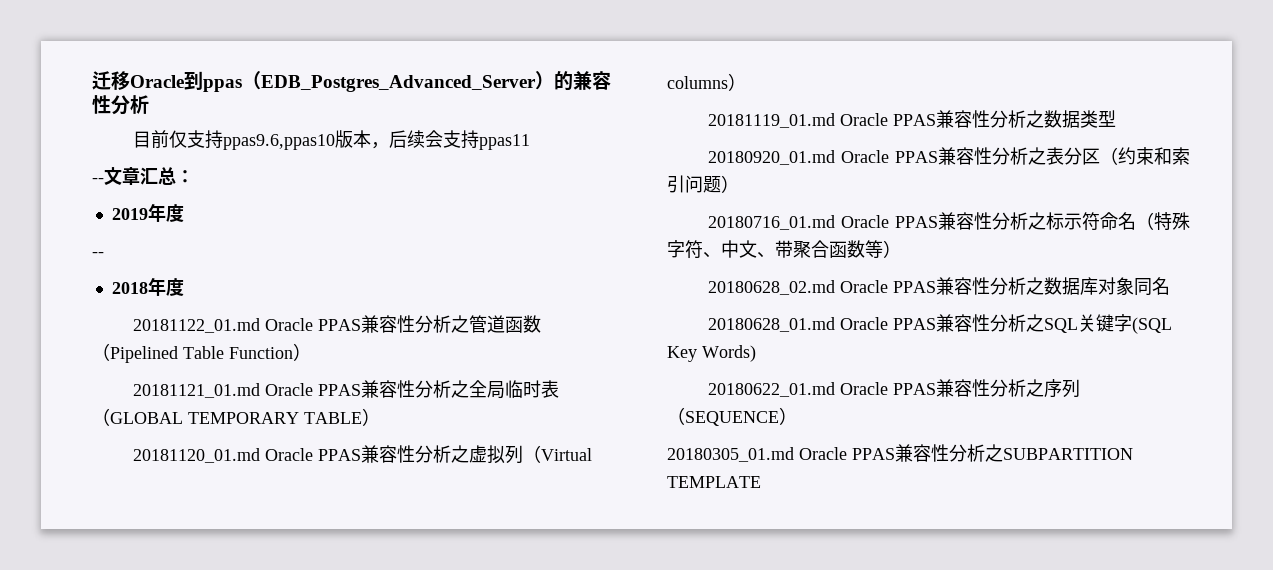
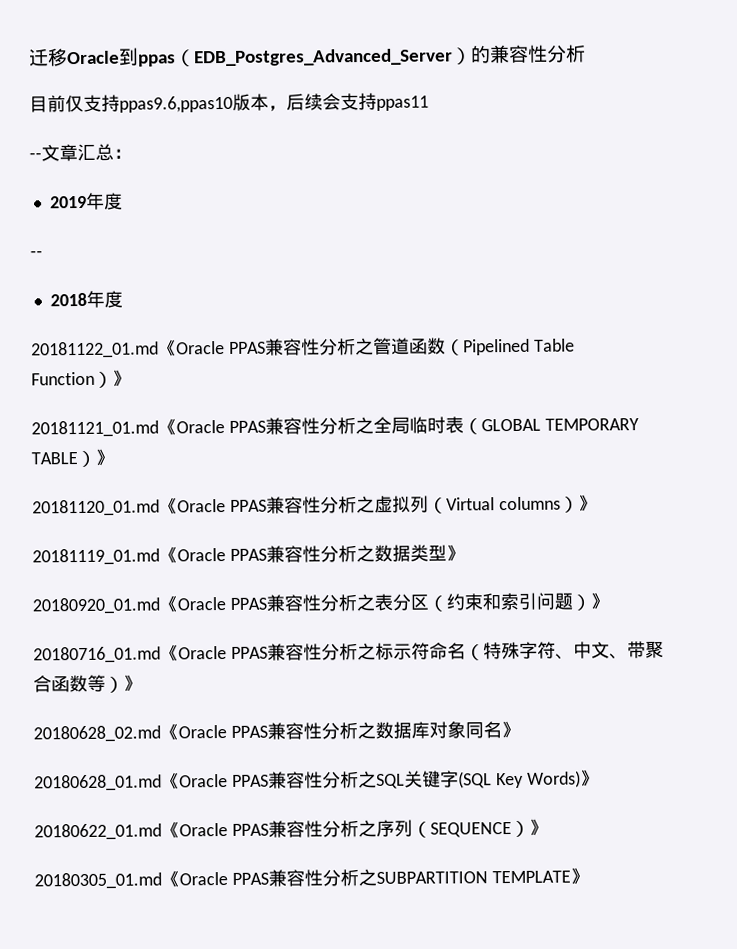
(260, 325) none -> [158,339,177,357] 《
(311, 352) none -> [112,369,131,387] 》
(260, 390) none -> [158,418,177,436] 《
(380, 417) none -> [95,448,114,466] 》
(260, 455) none -> [159,497,178,515] 《
(746, 82) none -> [577,494,597,512] 》
(835, 120) none -> [159,546,178,564] 《
(1116, 118) none -> [445,544,465,562] 》
(835, 157) none -> [159,595,178,613] 《
(739, 184) none -> [589,592,609,610] 》
(835, 222) none -> [160,644,179,662] 《
(901, 249) none -> [123,674,142,692] 》
(835, 287) none -> [160,723,179,741] 《
(1170, 286) none -> [500,720,520,739] 》
(835, 324) none -> [161,772,180,790] 《
(756, 353) none -> [579,769,599,787] 》
(835, 389) none -> [161,821,180,839] 《
(797, 416) none -> [528,818,548,836] 》
(794, 454) none -> [161,870,180,888] 《
(761, 482) none -> [569,867,589,885] 》

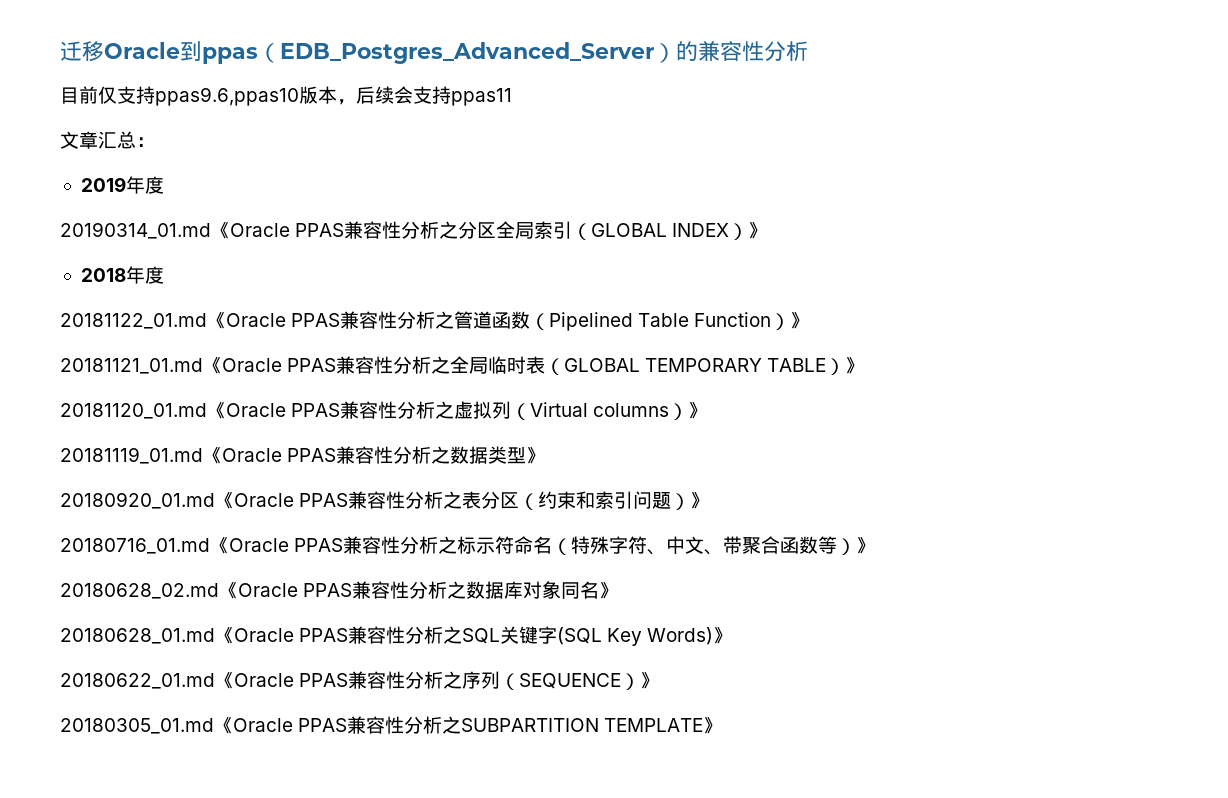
[29,152,42,160] -- -> (512, 97) none
[30,250,43,258] -- -> [60,221,768,240] 20190314_01.md《Oracle PPAS兼容性分析之分区全局索引（GLOBAL INDEX）》

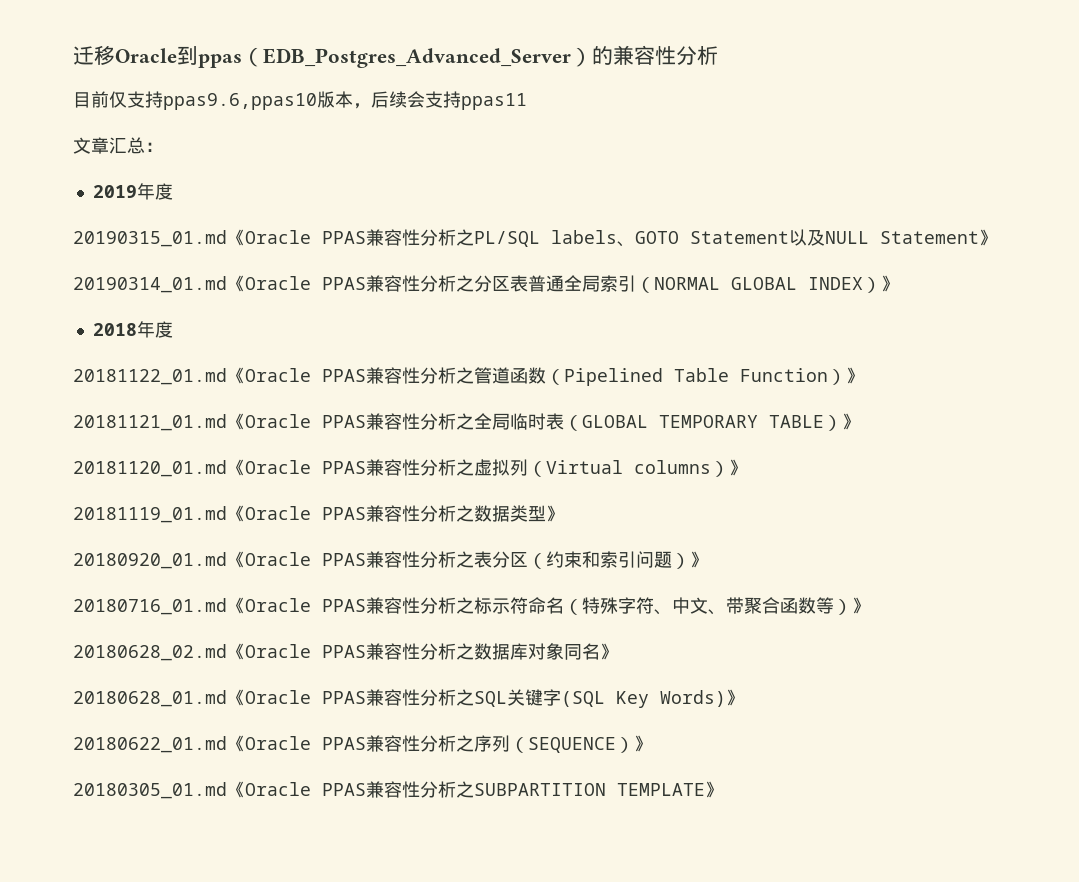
(164, 185) none -> [73,229,997,247] // 20190315_01.md《Oracle PPAS兼容性分析之PL/SQL labels、GOTO Statement以及NULL Statement》
(497, 230) none -> [510,275,564,292] 表普通
(592, 231) none -> [654,277,720,290] NORMAL

